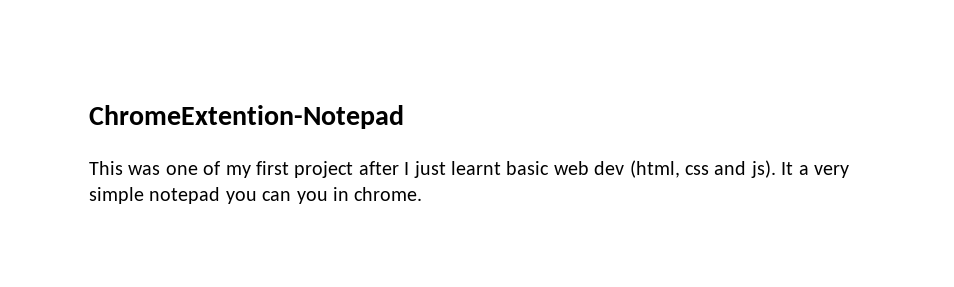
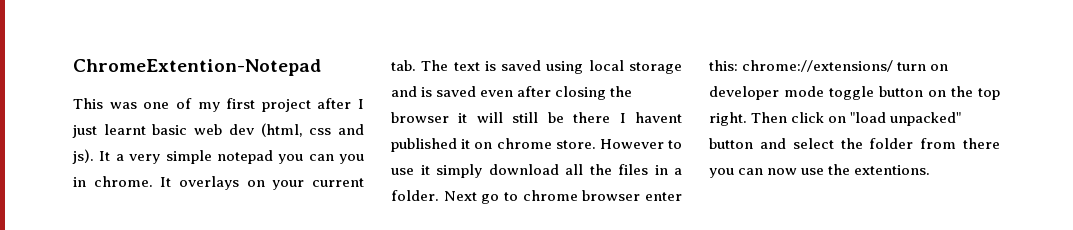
(423, 194) none -> [160,176,364,190] [391,60,682,74] [391,86,633,100] [391,112,682,123] [391,138,682,152] [391,164,682,178] [391,190,682,204] [709,60,949,72] [709,86,1000,100] [709,112,962,126] [709,138,1000,149] [709,164,931,178] It overlays on your current tab. The text is saved using local storage and is saved even after closing the browser it will still be there I havent published it on chrome store. However to use it simply download all the files in a folder. Next go to chrome browser enter this: chrome://extensions/ turn on developer mode toggle button on the top right. Then click on "load unpacked" button and select the folder from there you can now use the extentions.

